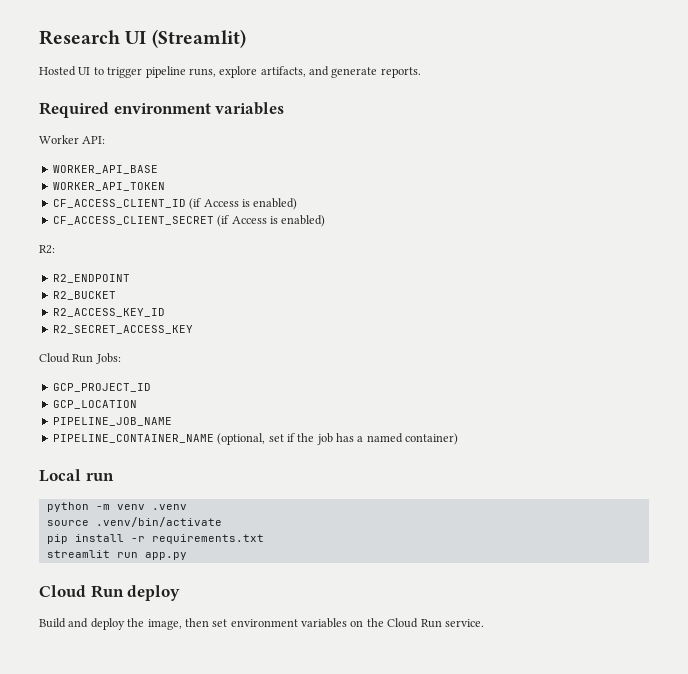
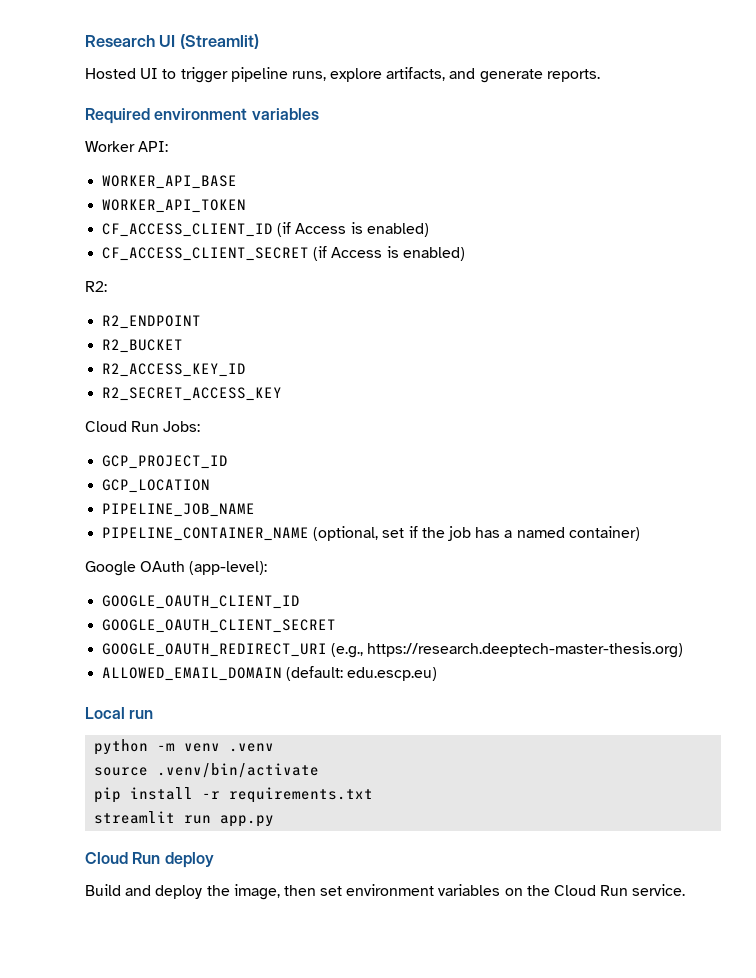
(459, 439) none -> [85,561,268,576] [102,595,301,609] [102,619,337,633] [102,642,684,658] [102,666,438,681] // Google OAuth (app-level): // GOOGLE_OAUTH_CLIENT_ID // GOOGLE_OAUTH_CLIENT_SECRET // GOOGLE_OAUTH_REDIRECT_URI (e.g., https://research.deeptech-master-thesis.org) // ALLOWED_EMAIL_DOMAIN (default: edu.escp.eu)

